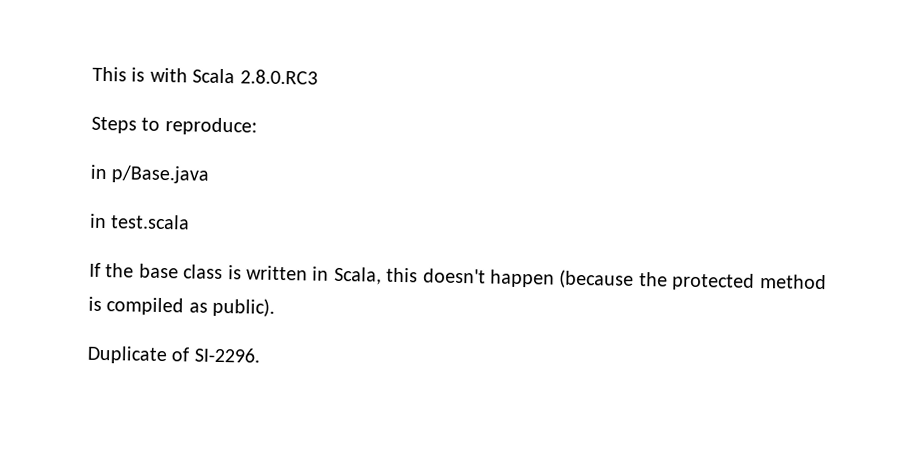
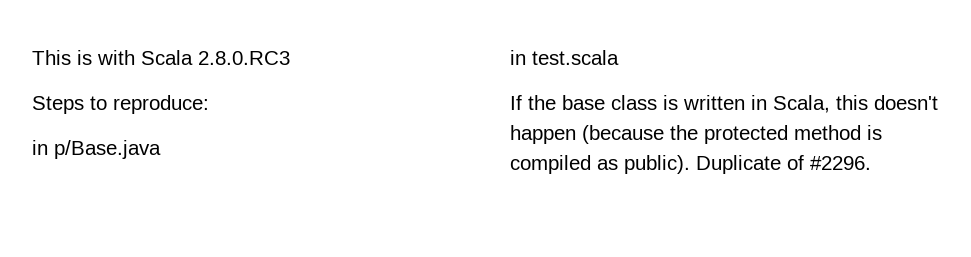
(276, 307) // -> (690, 164) none
[193,347,260,363] SI-2296. -> [810,156,871,170] #2296.

